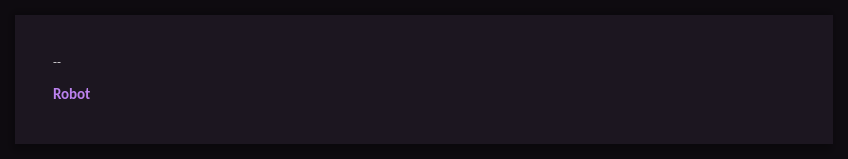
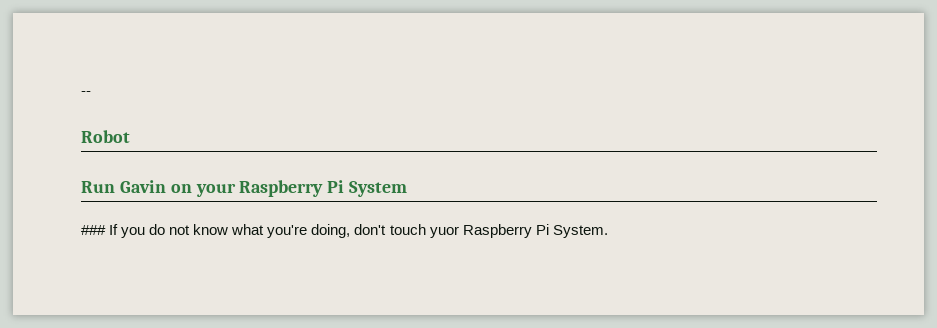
(90, 93) none -> [81,180,408,197] [81,224,608,238] // Run Gavin on your Raspberry Pi System // ### If you do not know what you're doing, don't touch yuor Raspberry Pi System.

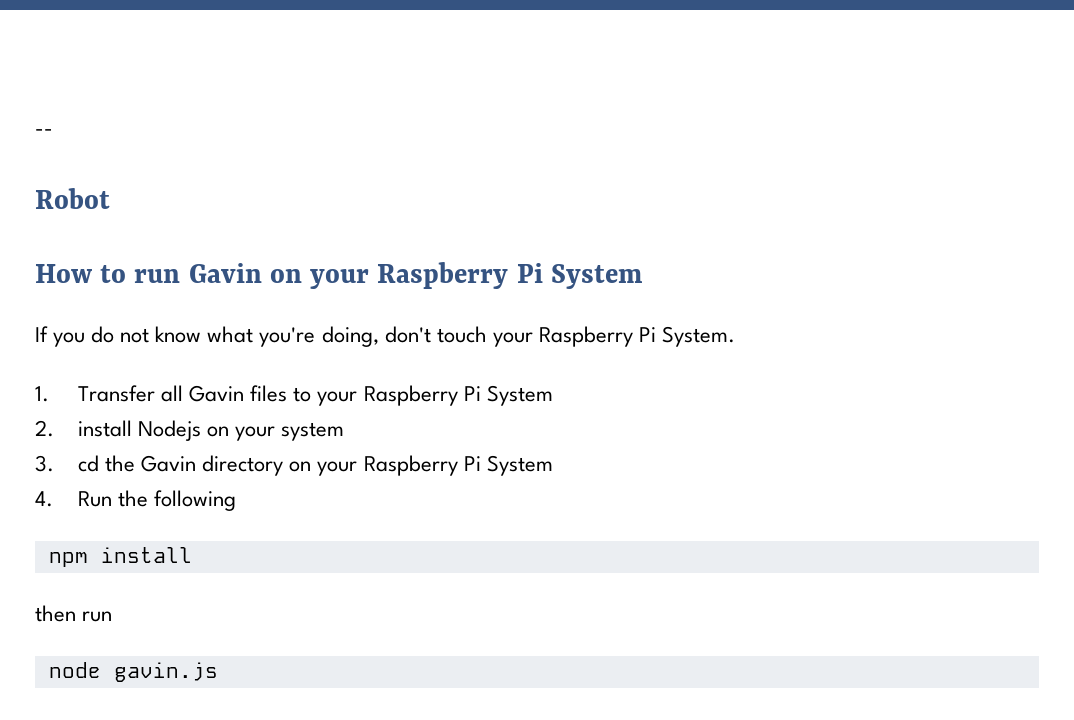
[81,181,115,193] Run -> [35,264,181,283] How to run
[81,225,106,235] ### -> (642, 276) none
[429,226,459,238] yuor -> [492,332,533,347] your
(608, 231) none -> [35,385,553,406] [35,420,345,441] [35,455,553,476] [35,490,237,511] [48,547,192,567] [35,605,113,622] [48,662,218,682] // 1. Transfer all Gavin files to your Raspberry Pi System // 2. install Nodejs on your system // 3. cd the Gavin directory on your Raspberry Pi System // 4. Run the following // npm install // then run // node gavin.js

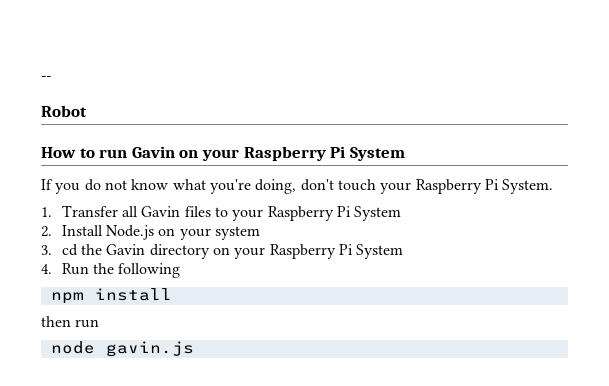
[78,420,202,441] install Nodejs -> [61,225,154,240] Install Node.js

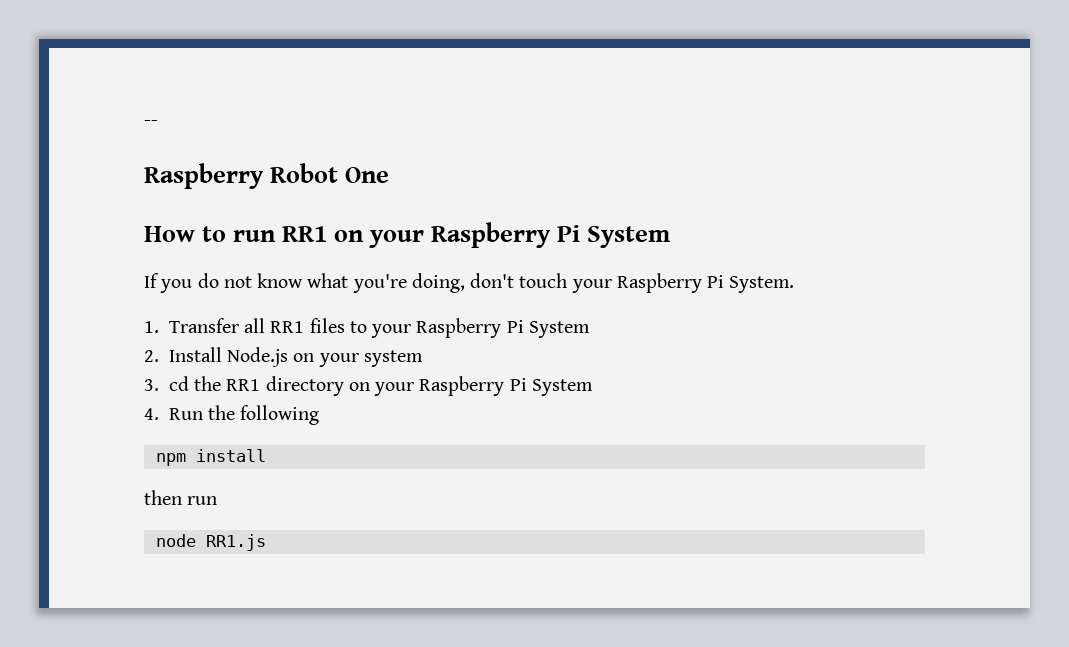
(51, 78) none -> [144,163,264,189] Raspberry
(87, 111) none -> [345,167,390,183] One
[131,146,175,158] Gavin -> [282,226,328,242] RR1
[141,206,181,217] Gavin -> [270,321,305,333] RR1
[106,244,146,255] Gavin -> [226,379,261,391] RR1
[105,341,194,357] gavin.js -> [205,534,266,551] RR1.js

